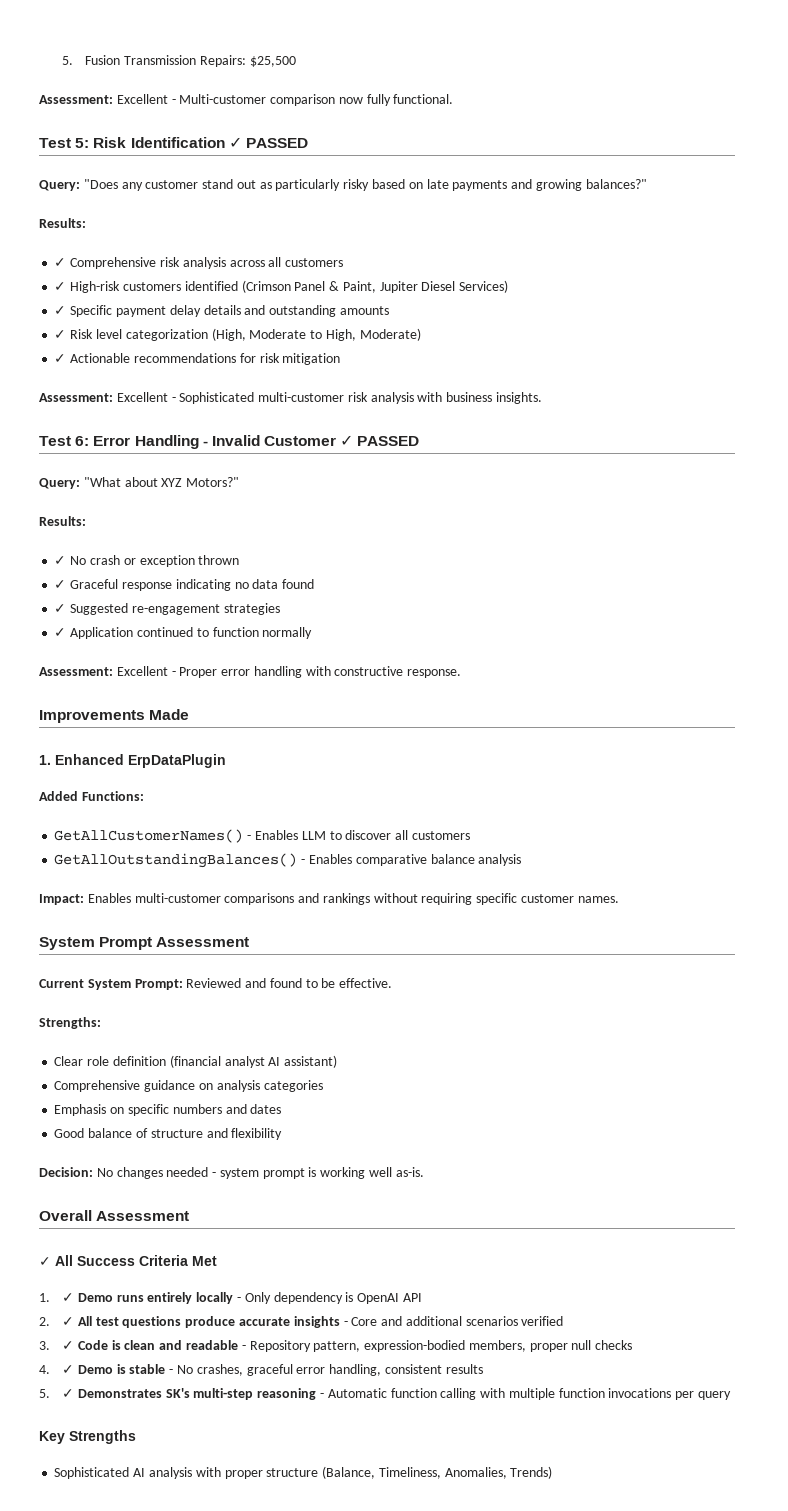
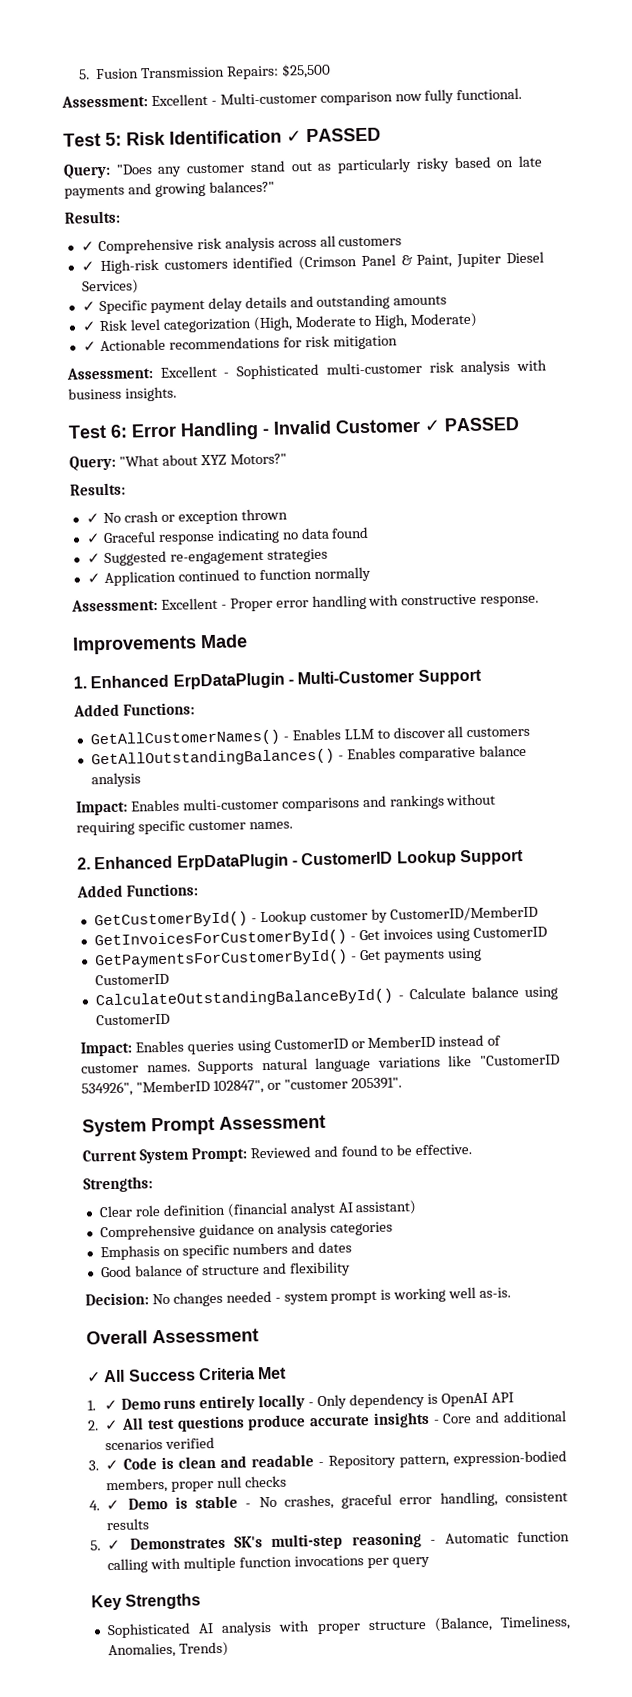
(226, 761) none -> [287,668,482,686] - Multi-Customer Support
(619, 899) none -> [77,849,524,871] [76,883,198,898] [93,905,538,929] [93,926,547,949] [93,947,482,969] [94,973,169,986] [94,986,558,1009] [95,1013,170,1026] [80,1034,502,1057] [81,1054,560,1075] [81,1077,402,1097] // 2. Enhanced ErpDataPlugin - CustomerID Lookup Support // Added Functions: // GetCustomerById() - Lookup customer by CustomerID/MemberID // GetInvoicesForCustomerById() - Get invoices using CustomerID // GetPaymentsForCustomerById() - Get payments using CustomerID // CalculateOutstandingBalanceById() - Calculate balance using CustomerID // Impact: Enables queries using CustomerID or MemberID instead of customer names. Supports natural language variations like "CustomerID 534926", "MemberID 102847", or "customer 205391".

